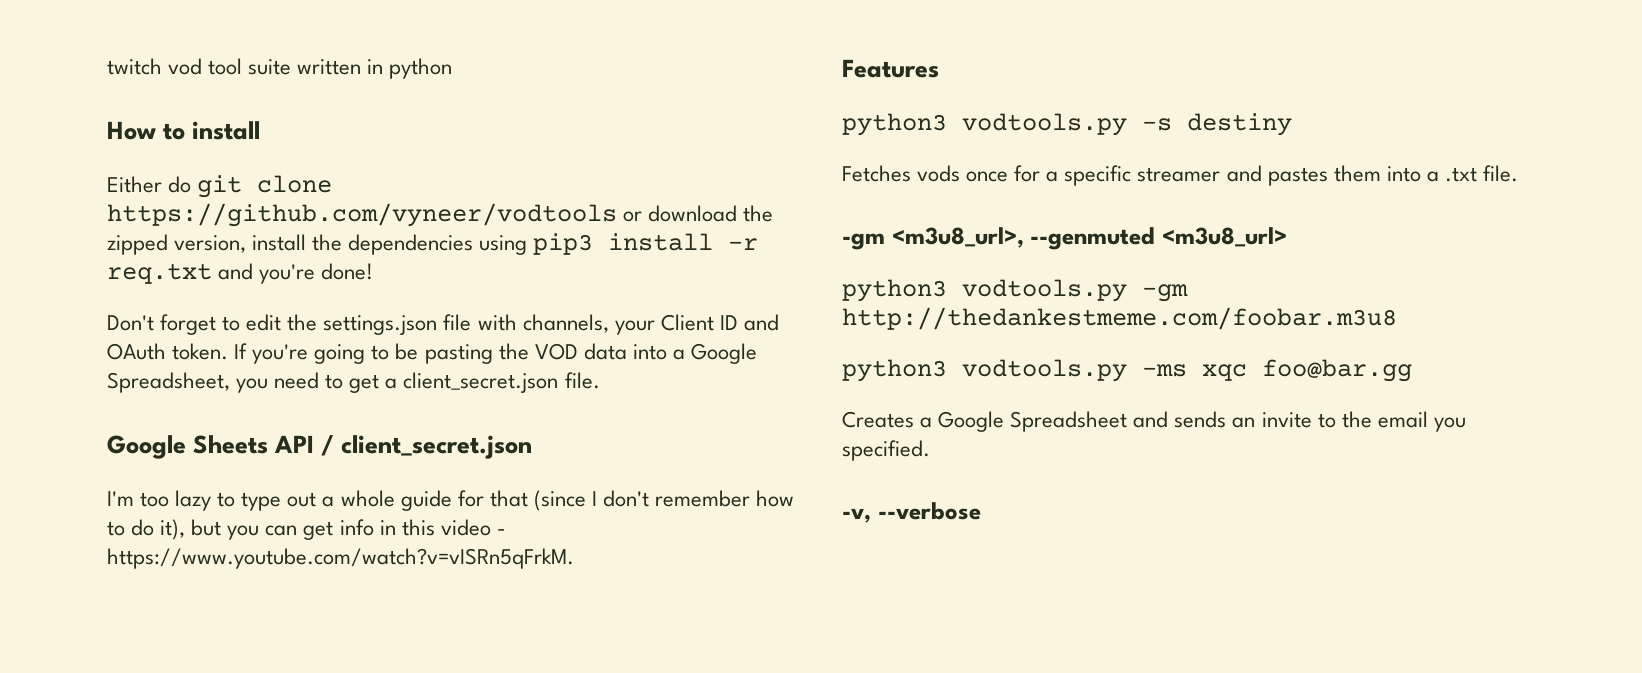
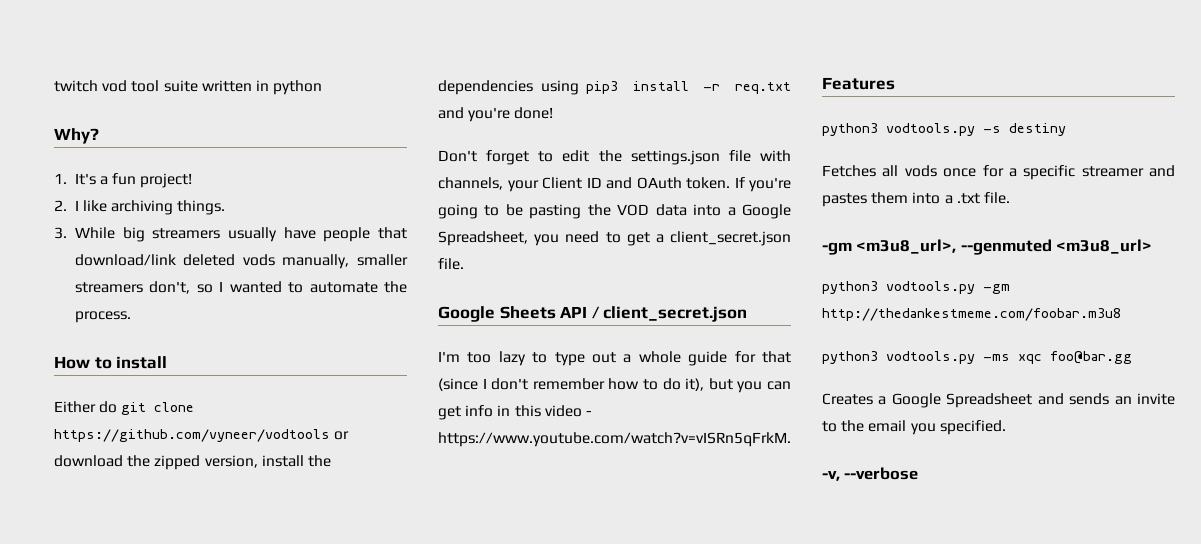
(453, 68) none -> [54,128,99,144] [54,173,193,188] [54,200,226,215] [54,227,407,242] [74,254,408,269] [74,281,407,294] [74,311,131,323] // Why? // 1. It's a fun project! // 2. I like archiving things. // 3. While big streamers usually have people that download/link deleted vods manually, smaller streamers don't, so I wanted to automate the process.
(911, 173) none -> [882,165,899,177] all

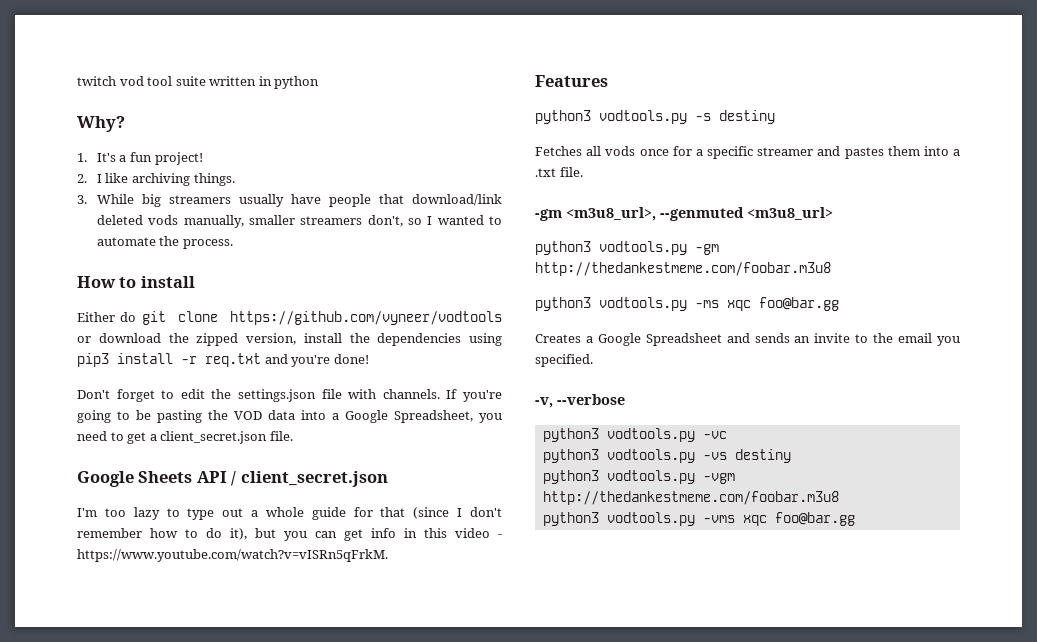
[438,177,730,192] channels, your Client ID and OAuth token. -> [382,389,440,399] channels.
(919, 473) none -> [542,428,727,442] [542,449,791,463] [542,470,735,484] [542,491,839,505] [542,512,855,526] // python3 vodtools.py -vc // python3 vodtools.py -vs destiny // python3 vodtools.py -vgm http://thedankestmeme.com/foobar.m3u8 // python3 vodtools.py -vms xqc foo@bar.gg

